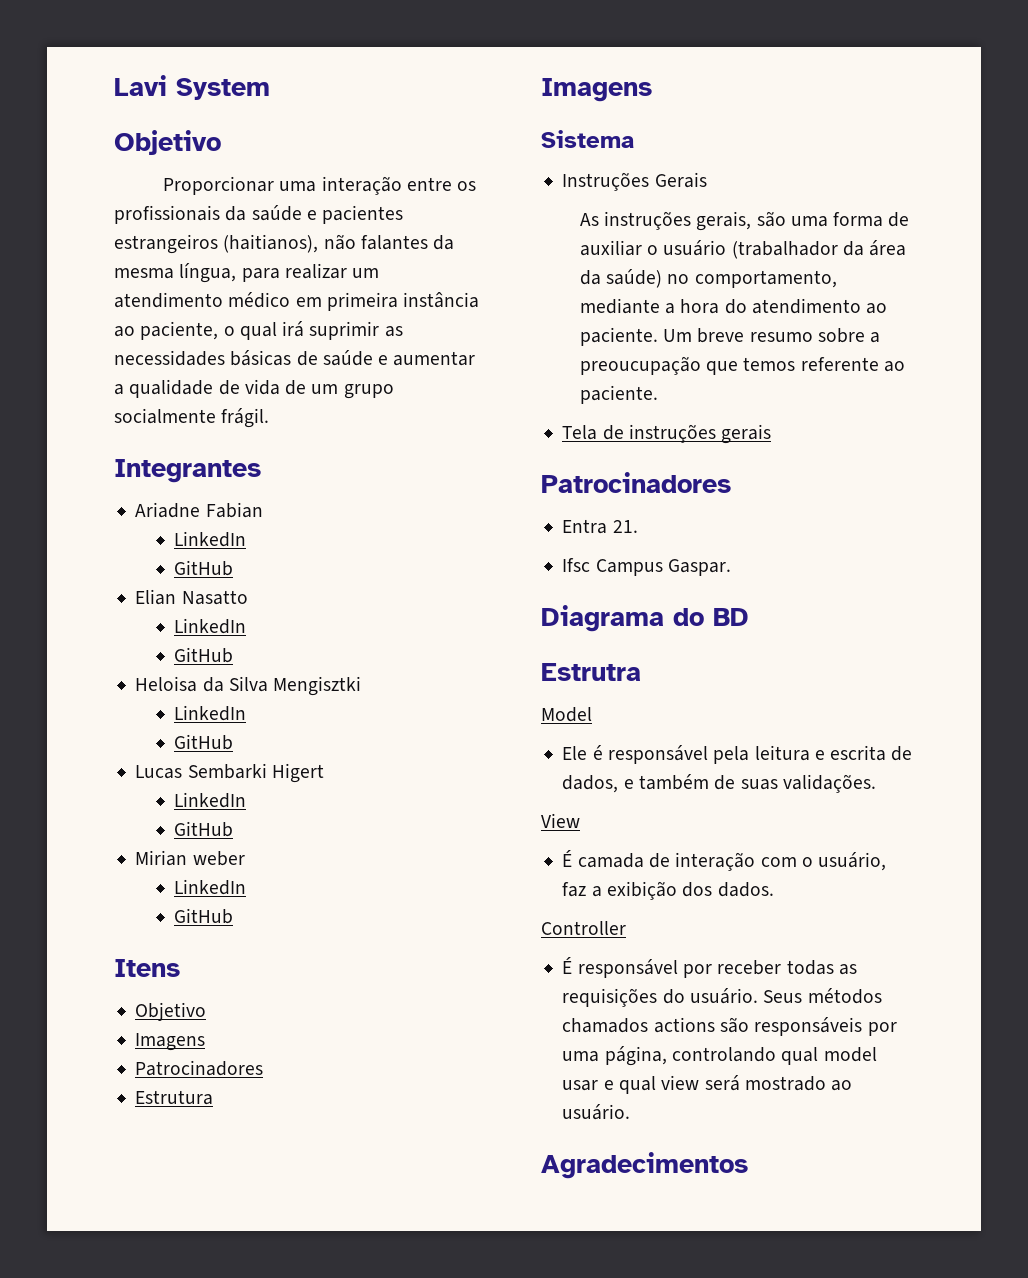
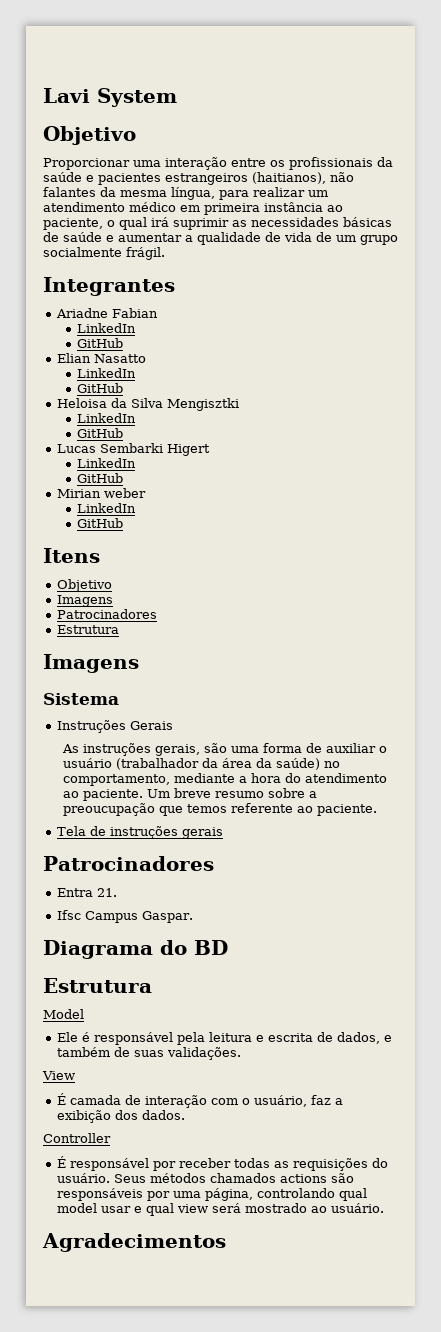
[541,663,641,681] Estrutra -> [43,978,152,993] Estrutura

